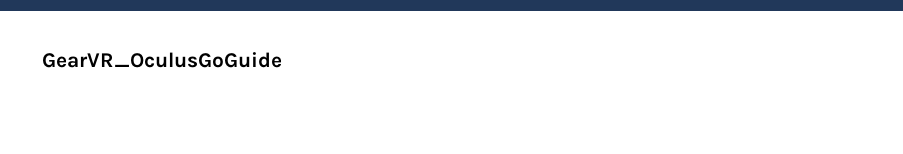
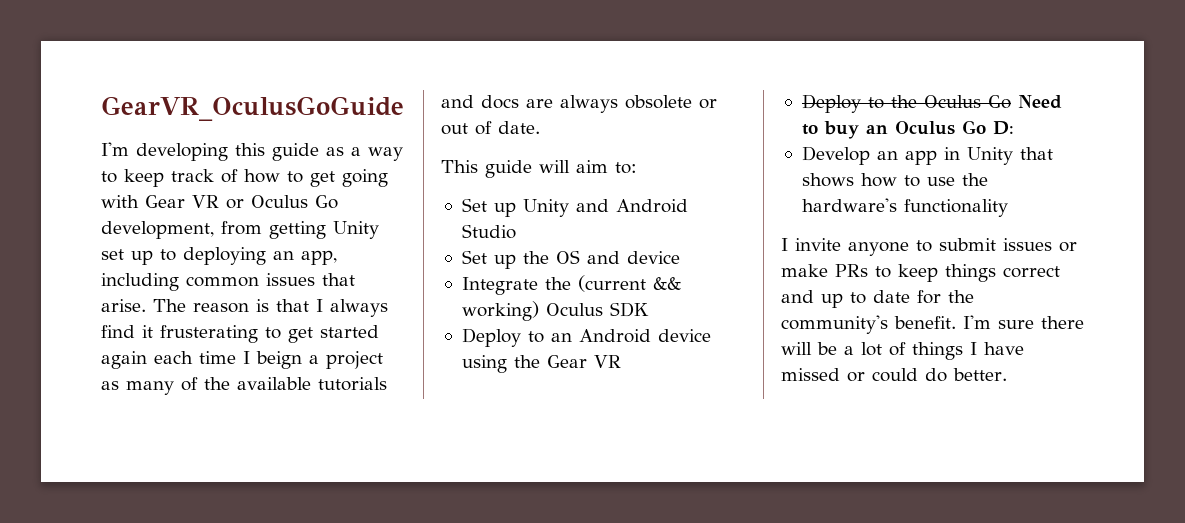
(282, 60) none -> [101,142,403,161] [101,169,388,187] [101,195,338,209] [101,221,379,239] [101,247,337,265] [101,273,355,291] [101,299,388,317] [101,325,379,343] [101,351,383,369] [101,377,387,395] [441,95,717,113] [441,121,540,135] [441,160,637,178] [461,198,688,217] [461,224,516,239] [461,250,680,269] [461,275,681,295] [461,301,649,321] [461,328,711,347] [461,355,621,373] [801,94,1062,113] [801,120,1014,139] [801,146,1053,165] [801,173,988,187] [801,198,1008,217] [781,238,1077,256] [781,264,1060,282] [781,290,974,308] [781,315,1084,334] [781,342,1024,360] [781,368,1007,382] // I'm developing this guide as a way to keep track of how to get going with Gear VR or Oculus Go development, from getting Unity set up to deploying an app, including common issues that arise. The reason is that I always find it frusterating to get started again each time I beign a project as many of the available tutorials and docs are always obsolete or out of date. // This guide will aim to: // Set up Unity and Android Studio // Set up the OS and device // Integrate the (current && working) Oculus SDK // Deploy to an Android device using the Gear VR // Deploy to the Oculus Go Need to buy an Oculus Go D: // Develop an app in Unity that shows how to use the hardware's functionality // I invite anyone to submit issues or make PRs to keep things correct and up to date for the community's benefit. I'm sure there will be a lot of things I have missed or could do better.

